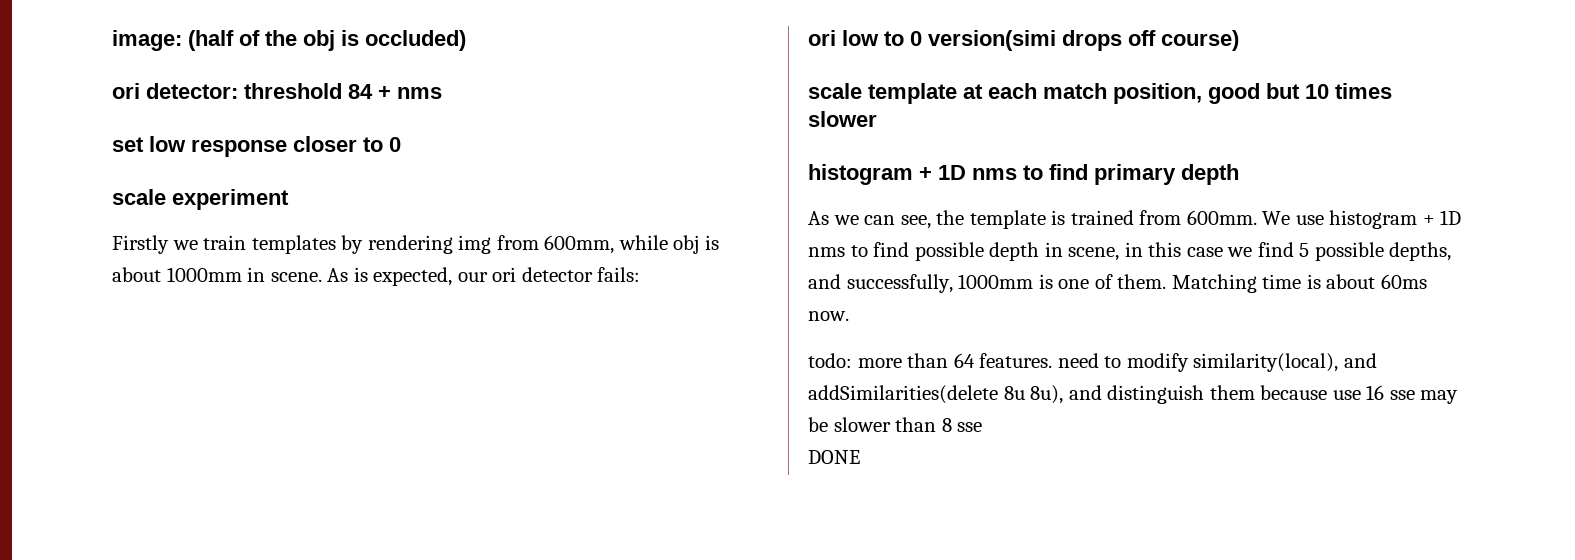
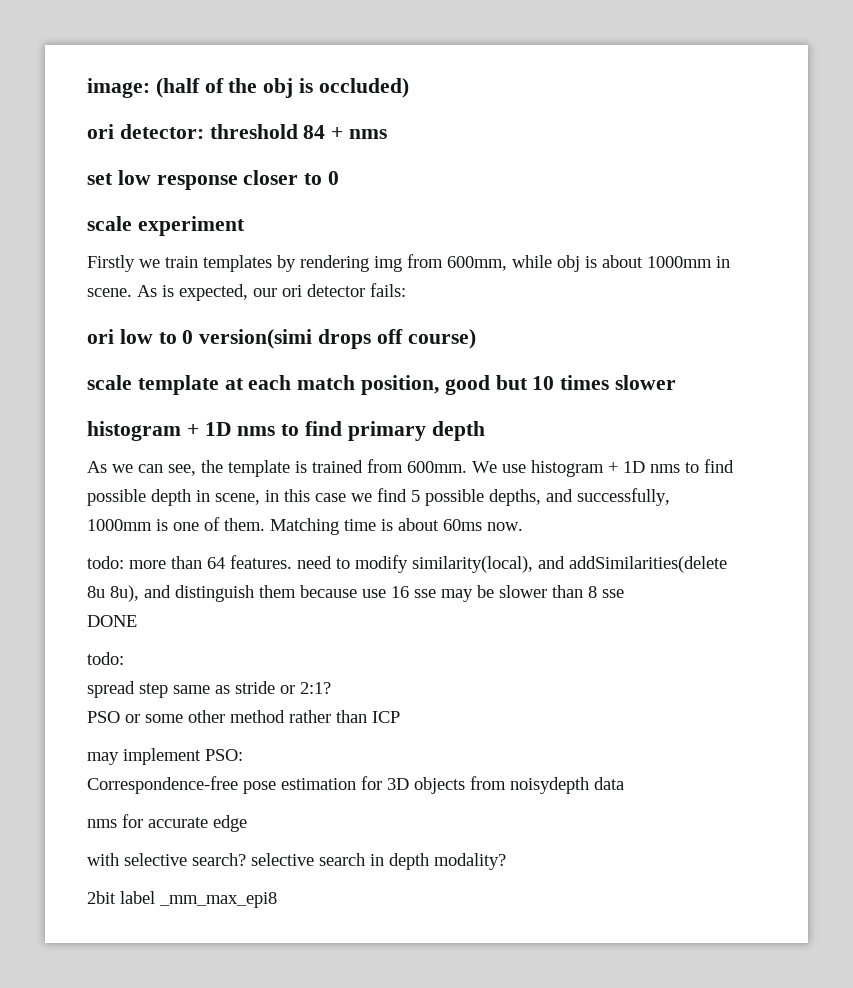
(860, 457) none -> [87,652,124,665] [87,681,331,698] [87,710,400,723] [87,748,243,765] [87,776,624,794] [87,814,247,832] [87,853,506,870] [87,891,277,908] // todo: // spread step same as stride or 2:1? // PSO or some other method rather than ICP // may implement PSO: // Correspondence-free pose estimation for 3D objects from noisydepth data // nms for accurate edge // with selective search? selective search in depth modality? // 2bit label _mm_max_epi8

